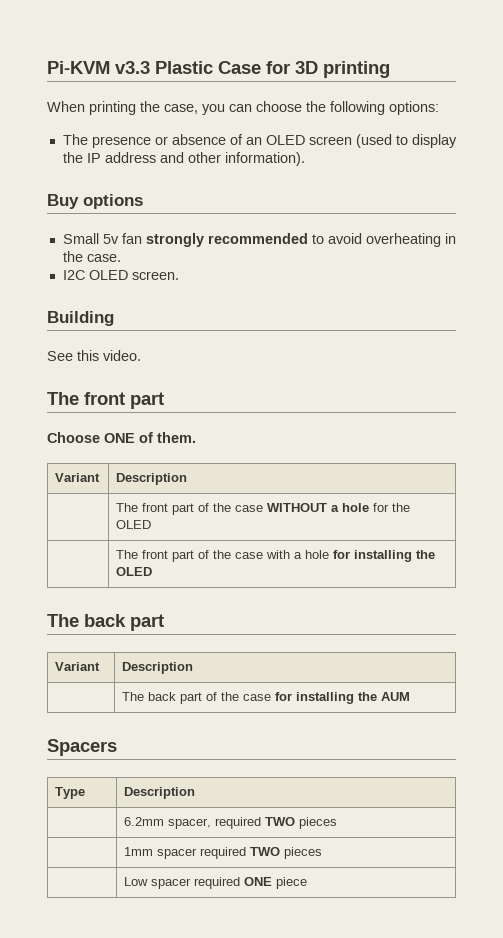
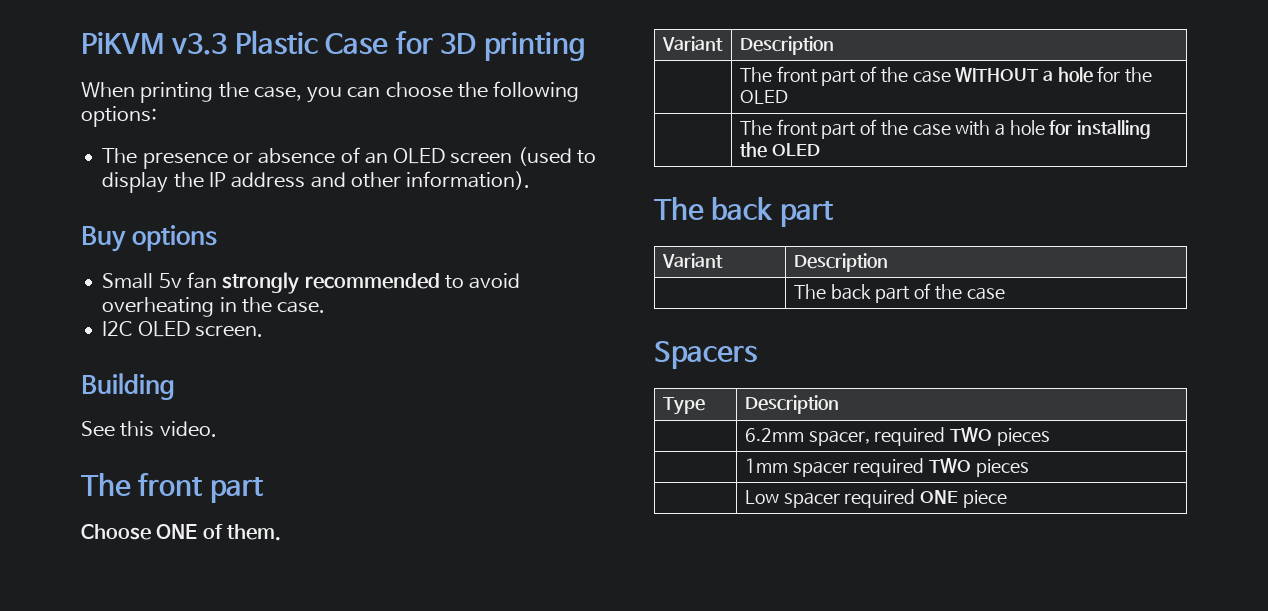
[47,61,110,74] Pi-KVM -> [81,32,165,54] PiKVM
[275,692,411,704] for installing the AUM -> (1005, 293) none

